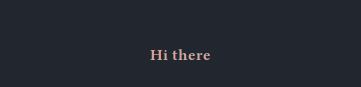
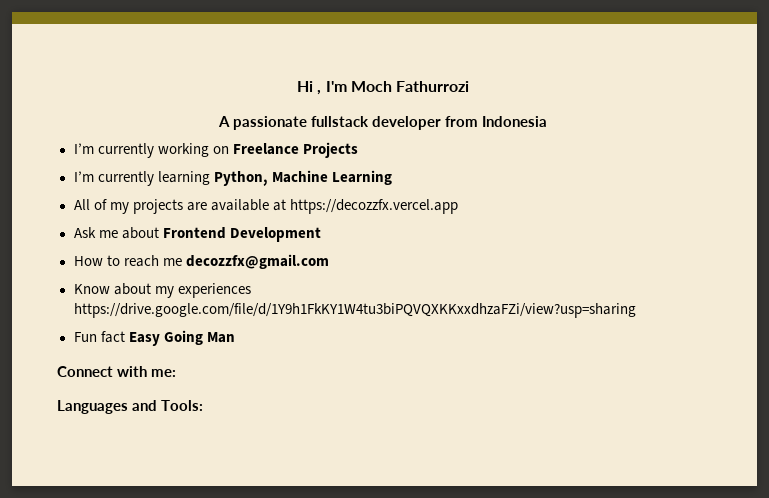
[172,49,212,60] there -> [317,81,470,95] [218,116,547,130] [73,142,358,158] [73,170,392,186] [73,199,458,214] [73,227,321,242] [73,254,329,269] [73,283,251,298] [73,303,636,318] [73,330,235,346] [57,366,176,377] [57,400,203,414] , I'm Moch Fathurrozi // A passionate fullstack developer from Indonesia // I’m currently working on Freelance Projects // I’m currently learning Python, Machine Learning // All of my projects are available at https://decozzfx.vercel.app // Ask me about Frontend Development // How to reach me decozzfx@gmail.com // Know about my experiences https://drive.google.com/file/d/1Y9h1FkKY1W4tu3biPQVQXKKxxdhzaFZi/view?usp=sharing // Fun fact Easy Going Man // Connect with me: // Languages and Tools:

